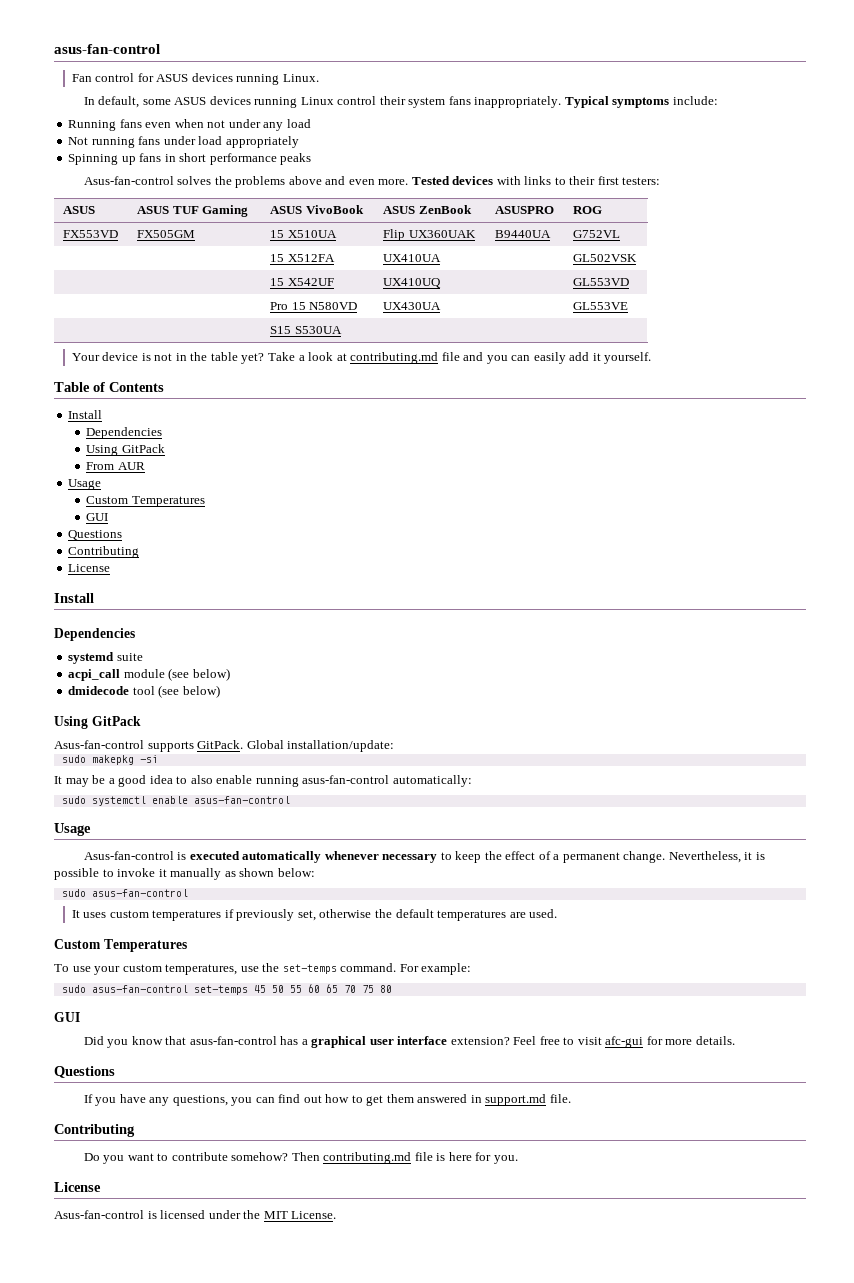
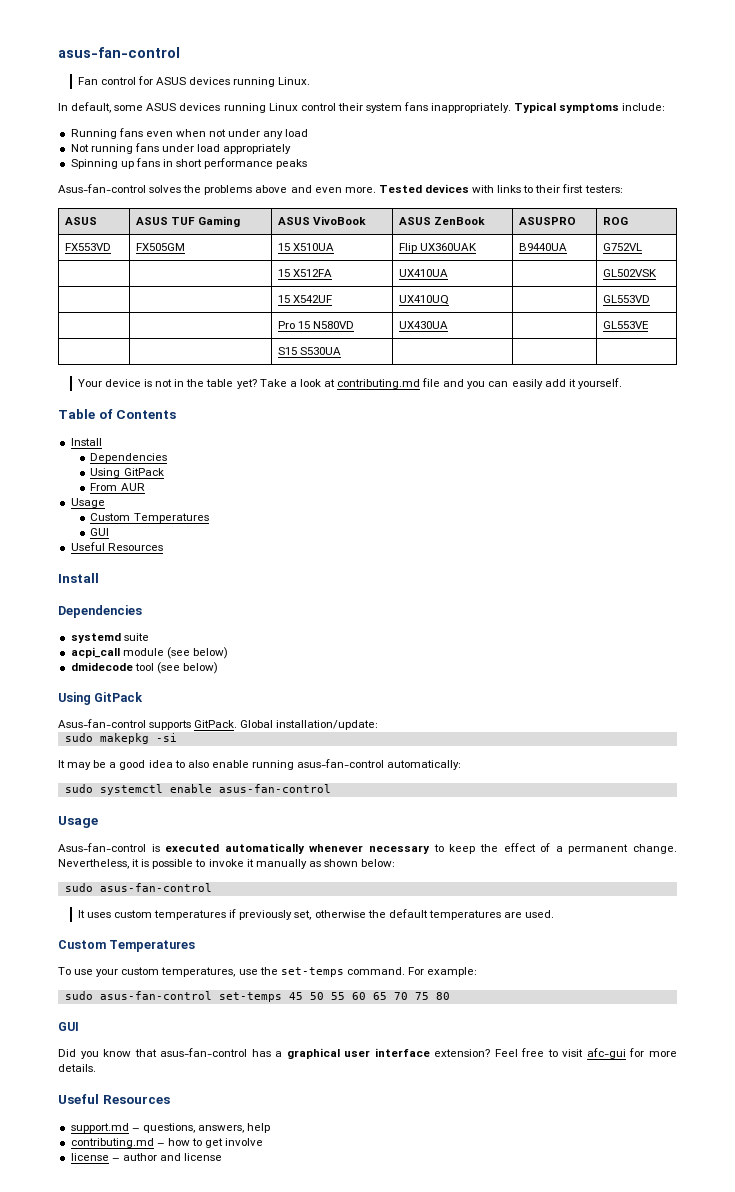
[68,530,123,540] [68,546,140,558] [68,564,111,572] Questions // Contributing // License -> [70,542,163,551] Useful Resources
[54,1066,115,1078] [83,1094,571,1106] [54,1124,135,1137] [83,1152,518,1164] [54,1182,101,1192] [54,1210,337,1219] Questions // If you have any questions, you can find out how to get them answered in support.md file. // Contributing // Do you want to contribute somehow? Then contributing.md file is here for you. // License // Asus-fan-control is licensed under the MIT License. -> [58,1094,170,1104] [70,1123,271,1133] [70,1138,264,1148] [70,1153,223,1161] Useful Resources // support.md – questions, answers, help // contributing.md – how to get involve // license – author and license

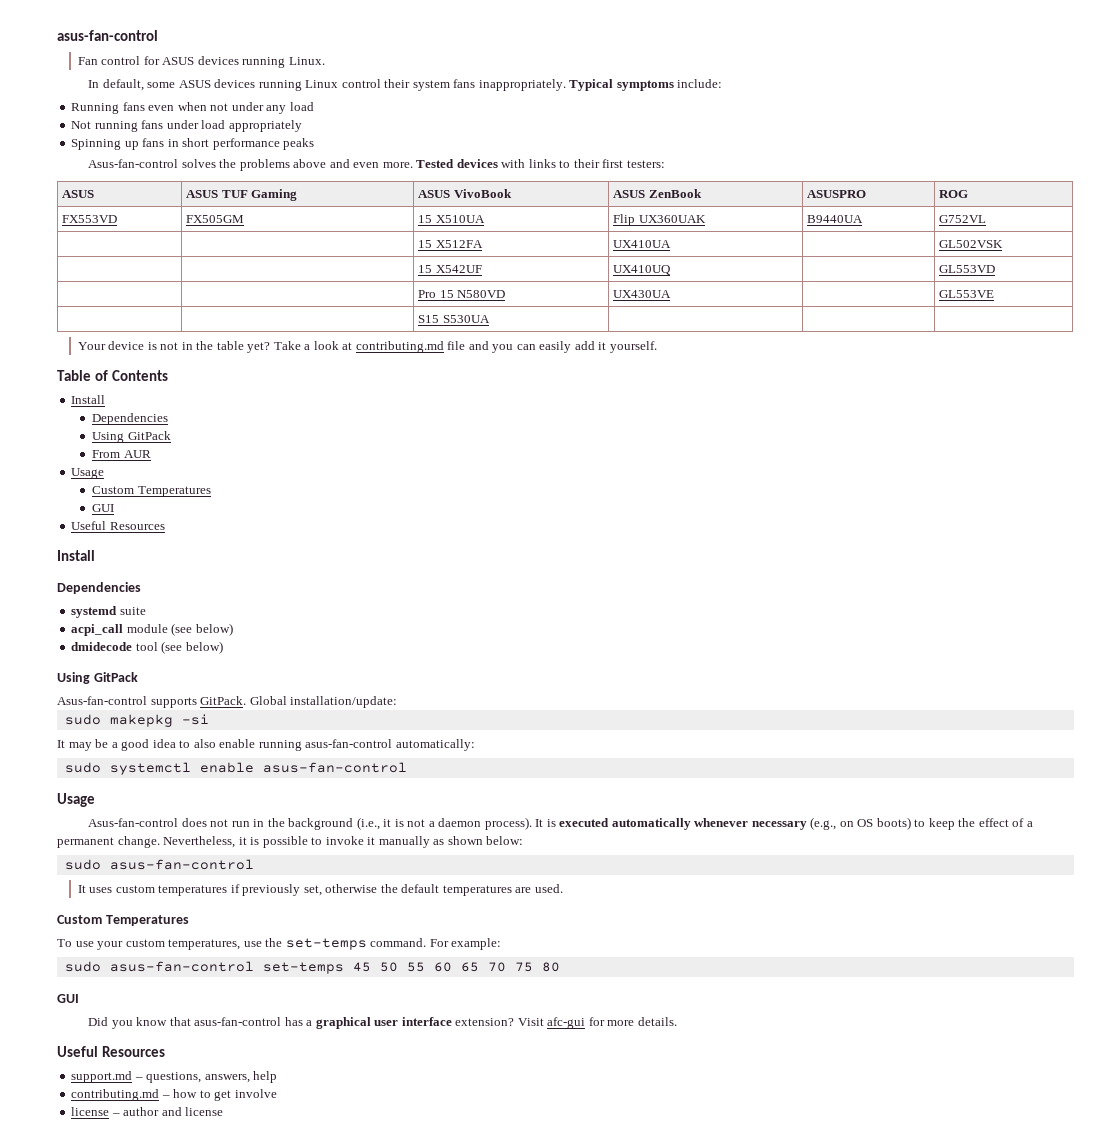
(146, 847) none -> [181,817,544,830] does not run in the background (i.e., it is not a daemon process). It
(431, 849) none -> [810,817,911,830] (e.g., on OS boots)
[494,1048,584,1057] Feel free to visit -> [517,1018,544,1026] Visit

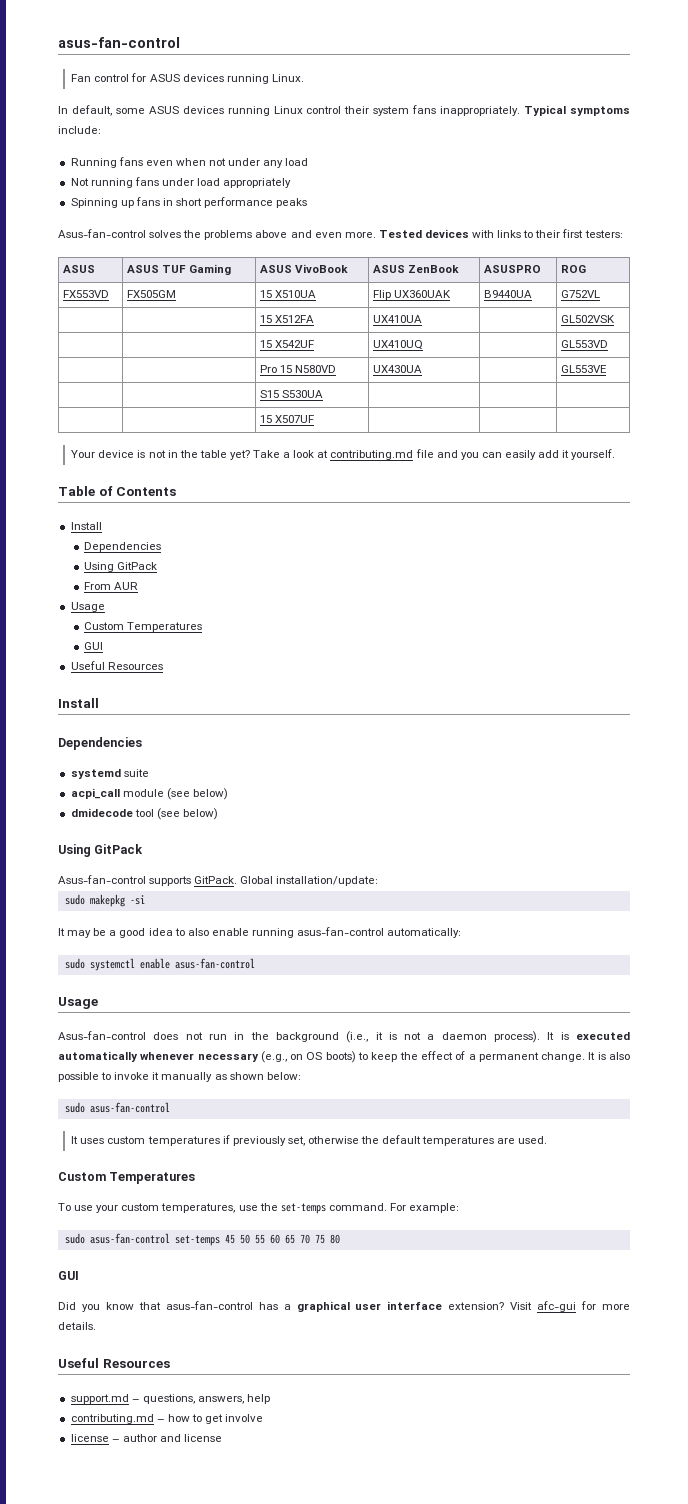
(490, 319) none -> [259,415,315,423] // | | 15 X507UF | | |
[163,836,260,848] Nevertheless, it is -> [588,1052,630,1060] It is also

